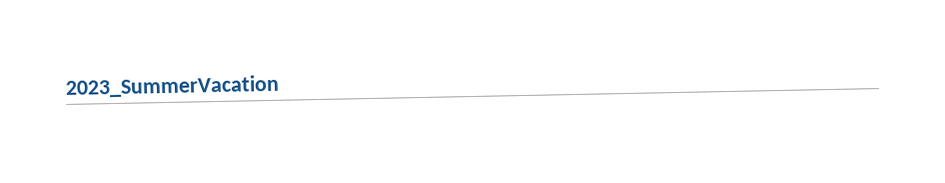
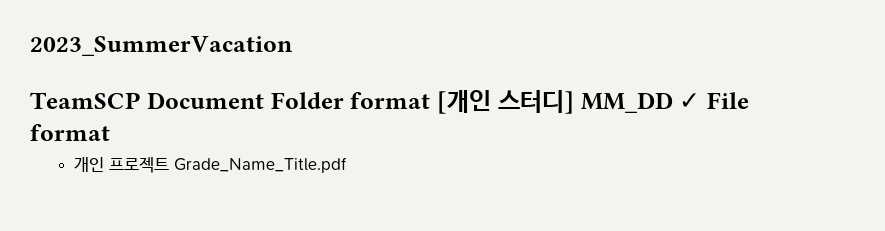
(280, 86) none -> [30,90,749,114] [30,124,110,141] [74,157,347,173] // TeamSCP Document Folder format [개인 스터디] MM_DD ✓ File format // 개인 프로젝트 Grade_Name_Title.pdf

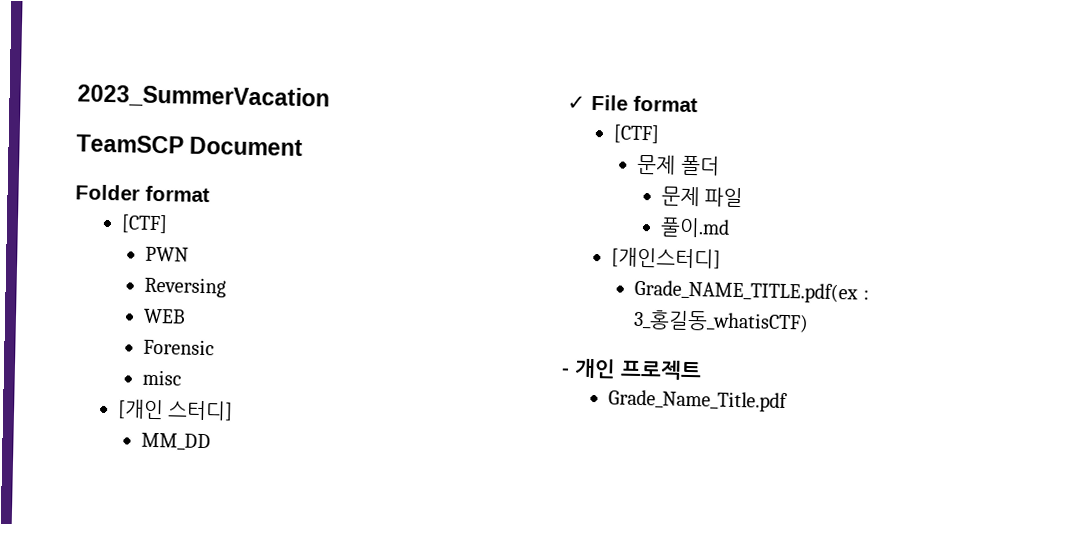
(264, 100) none -> (304, 146) //
(431, 100) none -> [120,214,168,234] [145,246,190,262] [144,276,227,298] [143,308,187,324] [143,338,215,356] [142,369,182,386] // [CTF] // PWN // Reversing // WEB // Forensic // misc //
(574, 102) none -> (233, 410) //
(673, 102) none -> (212, 441) //
(110, 132) none -> [612,124,660,144] [637,154,720,176] [660,186,744,208] [659,217,730,238] [610,247,721,269] [634,279,869,304] [633,309,810,333] [561,368,570,375] [CTF] // 문제 폴더 // 문제 파일 // 풀이.md // [개인스터디] // Grade_NAME_TITLE.pdf(ex : 3_홍길동_whatisCTF) // -
(170, 165) none -> (702, 370) //

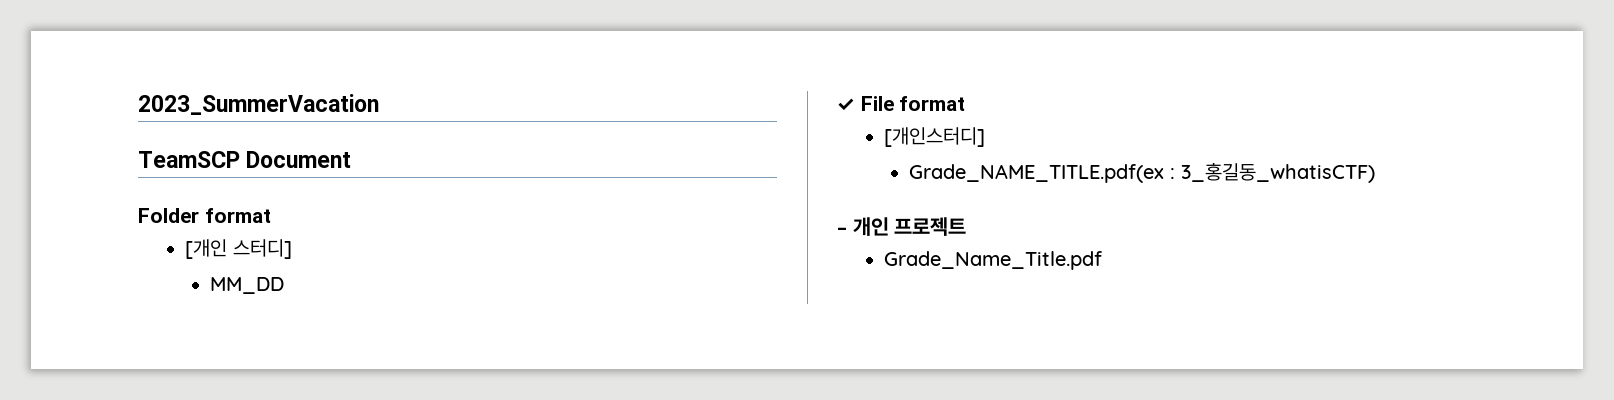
[120,214,168,234] [145,246,190,262] [144,276,227,298] [143,308,187,324] [143,338,215,356] [142,369,182,386] // [CTF] // PWN // Reversing // WEB // Forensic // misc -> (271, 215) none
[612,124,660,144] [637,154,720,176] [660,186,744,208] [659,217,730,238] // [CTF] // 문제 폴더 // 문제 파일 // 풀이.md -> (966, 103) none

